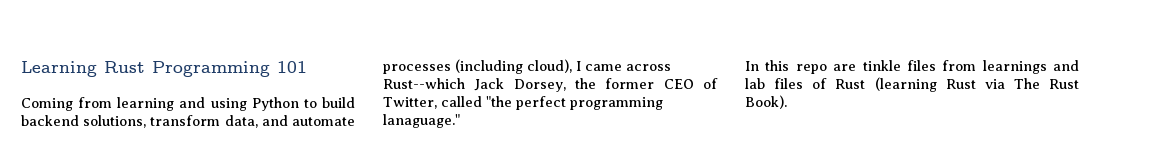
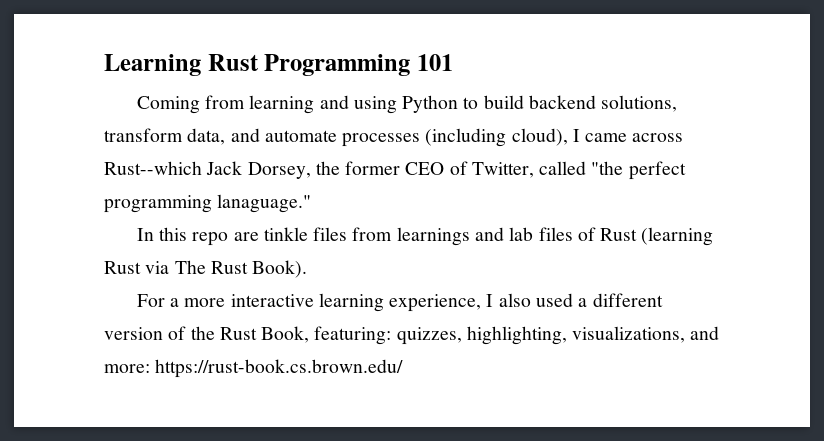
(787, 102) none -> [136,293,663,312] [104,326,720,345] [104,359,404,378] // For a more interactive learning experience, I also used a different version of the Rust Book, featuring: quizzes, highlighting, visualizations, and more: https://rust-book.cs.brown.edu/

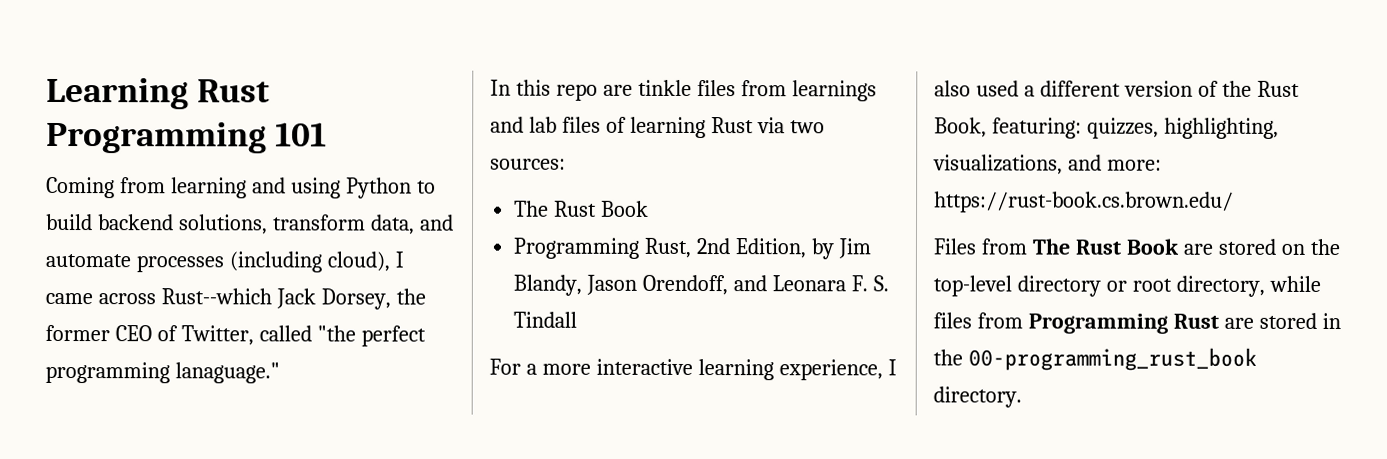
[600,227,714,246] [104,260,308,278] Rust (learning Rust via The Rust Book). -> [629,116,825,139] [490,158,566,170] [514,200,650,217] [513,237,871,260] [513,274,889,296] [513,311,578,328] learning Rust via two sources: // The Rust Book // Programming Rust, 2nd Edition, by Jim Blandy, Jason Orendoff, and Leonara F. S. Tindall
(404, 368) none -> [933,238,1340,256] [933,275,1321,297] [933,312,1341,334] [933,347,1257,371] [933,386,1022,408] // Files from The Rust Book are stored on the top-level directory or root directory, while files from Programming Rust are stored in the 00-programming_rust_book directory.

